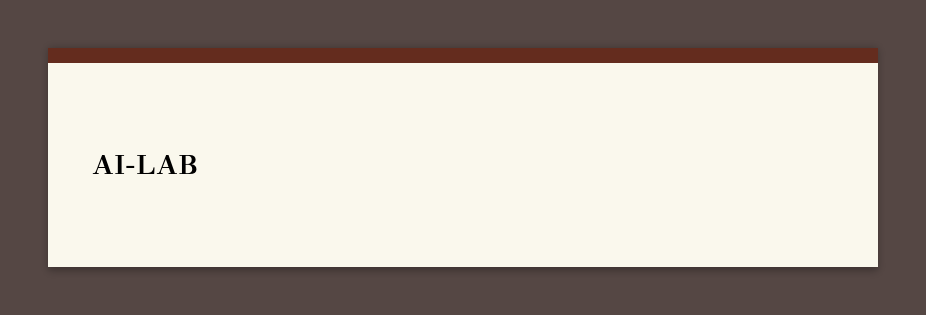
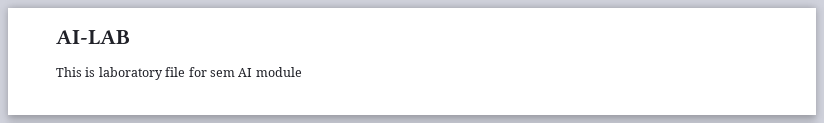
(199, 164) none -> [56,67,302,80] // This is laboratory file for sem AI module

